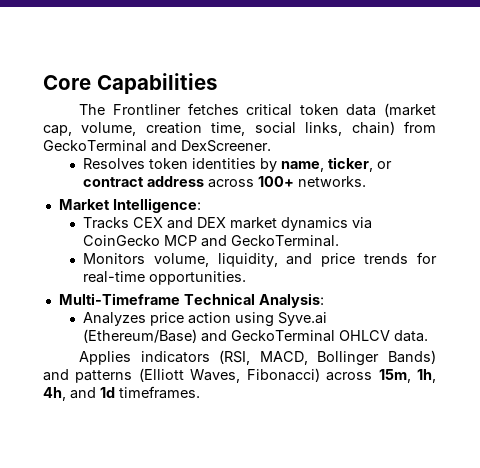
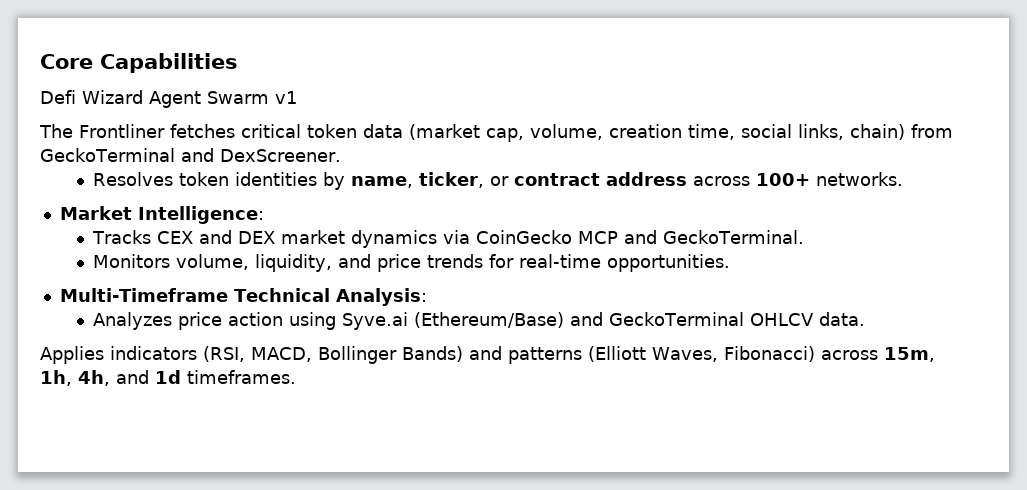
(217, 83) none -> [40,90,297,108] // Defi Wizard Agent Swarm v1

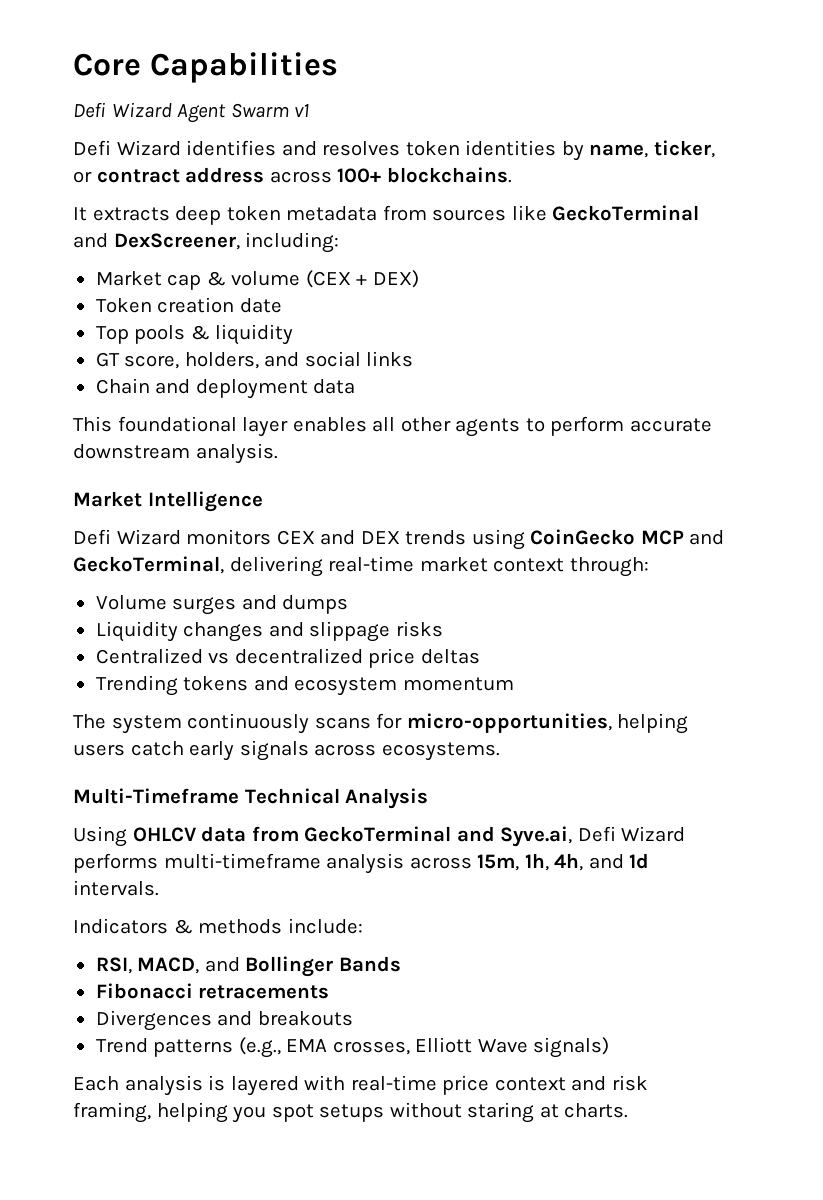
[39,124,953,142] [40,148,341,162] [93,172,174,186] The Frontliner fetches critical token data (market cap, volume, creation time, social links, chain) from GeckoTerminal and DexScreener. // Resolves -> [73,140,401,156] Defi Wizard identifies and resolves
[816,172,904,186] [59,206,264,224] [92,230,805,248] [93,254,731,272] [59,288,427,306] [93,312,866,330] [40,346,815,364] networks. // Market Intelligence: // Tracks CEX and DEX market dynamics via CoinGecko MCP and GeckoTerminal. // Monitors volume, liquidity, and price trends for real-time opportunities. // Multi-Timeframe Technical Analysis: // Analyzes price action using Syve.ai (Ethereum/Base) and GeckoTerminal OHLCV data. // Applies indicators (RSI, MACD, Bollinger Bands) and patterns (Elliott Waves, Fibonacci) -> [386,167,512,183] [73,205,700,225] [73,232,340,253] [95,270,419,290] [95,297,282,313] [95,324,294,345] [95,351,414,369] [95,378,356,399] [73,416,712,437] [73,443,278,464] [73,491,263,512] [73,529,725,550] [73,556,649,577] [95,595,349,615] [95,621,443,642] [95,648,480,668] [95,675,514,696] [73,713,689,734] [73,740,500,761] [73,788,429,809] [73,826,686,847] [73,853,405,874] blockchains. // It extracts deep token metadata from sources like GeckoTerminal and DexScreener, including: // Market cap & volume (CEX + DEX) // Token creation date // Top pools & liquidity // GT score, holders, and social links // Chain and deployment data // This foundational layer enables all other agents to perform accurate downstream analysis. // Market Intelligence // Defi Wizard monitors CEX and DEX trends using CoinGecko MCP and GeckoTerminal, delivering real-time market context through: // Volume surges and dumps // Liquidity changes and slippage risks // Centralized vs decentralized price deltas // Trending tokens and ecosystem momentum // The system continuously scans for micro-opportunities, helping users catch early signals across ecosystems. // Multi-Timeframe Technical Analysis // Using OHLCV data from GeckoTerminal and Syve.ai, Defi Wizard performs multi-timeframe analysis
[187,370,296,384] timeframes. -> [73,880,159,896] [73,918,363,934] [95,956,401,977] [95,983,330,999] [95,1010,353,1031] [95,1037,610,1058] [73,1075,648,1096] [73,1102,629,1123] intervals. // Indicators & methods include: // RSI, MACD, and Bollinger Bands // Fibonacci retracements // Divergences and breakouts // Trend patterns (e.g., EMA crosses, Elliott Wave signals) // Each analysis is layered with real-time price context and risk framing, helping you spot setups without staring at charts.

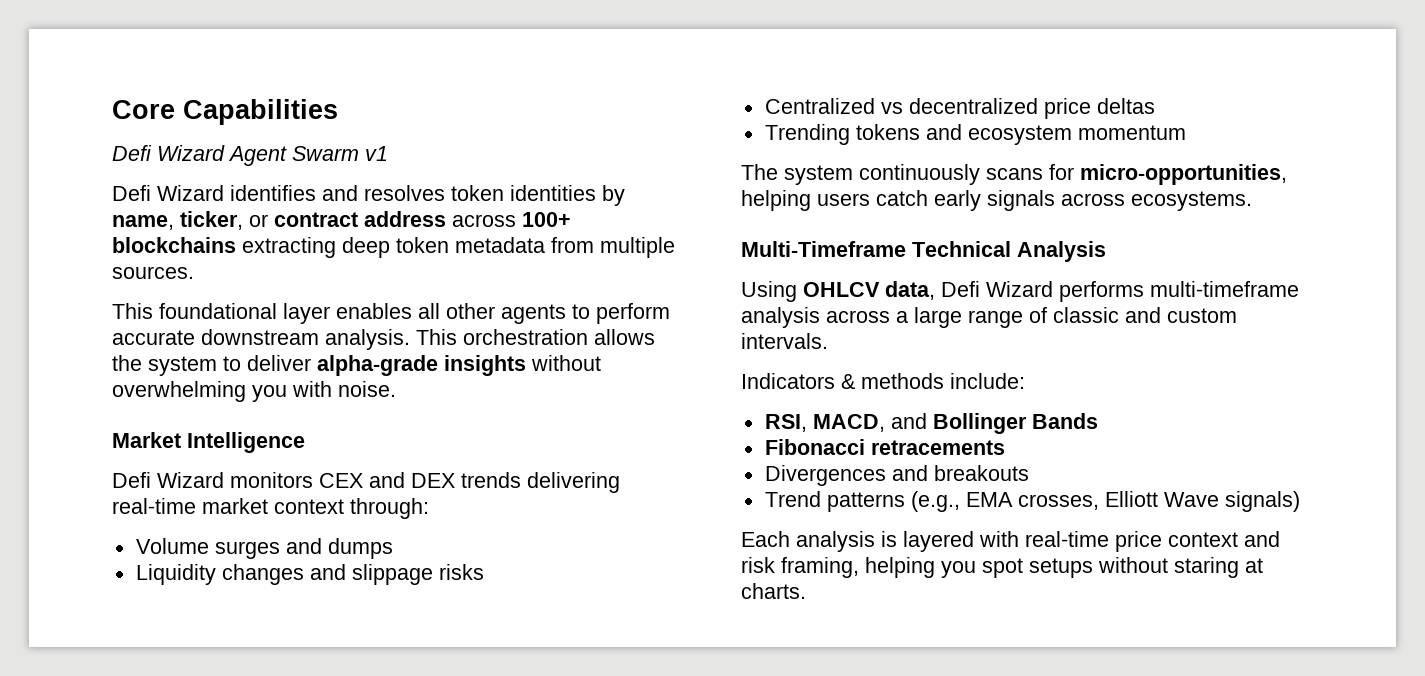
[386,167,512,183] [73,207,170,221] blockchains. // It extracts -> [112,237,336,258] blockchains extracting
[432,205,700,221] [73,232,340,253] [95,270,419,290] [95,297,282,313] [95,324,294,345] [95,351,414,369] [95,378,356,399] sources like GeckoTerminal and DexScreener, including: // Market cap & volume (CEX + DEX) // Token creation date // Top pools & liquidity // GT score, holders, and social links // Chain and deployment data -> [600,237,675,258] [112,266,194,279] multiple sources.
(278, 453) none -> [416,329,655,345] [112,355,601,376] [112,381,396,402] This orchestration allows the system to deliver alpha-grade insights without overwhelming you with noise.
[471,529,725,550] [73,556,224,574] using CoinGecko MCP and GeckoTerminal, -> (521, 480) none
[201,826,573,847] data from GeckoTerminal and Syve.ai, -> [885,281,935,300] data,
[477,853,650,871] 15m, 1h, 4h, and 1d -> [896,307,1237,328] a large range of classic and custom

